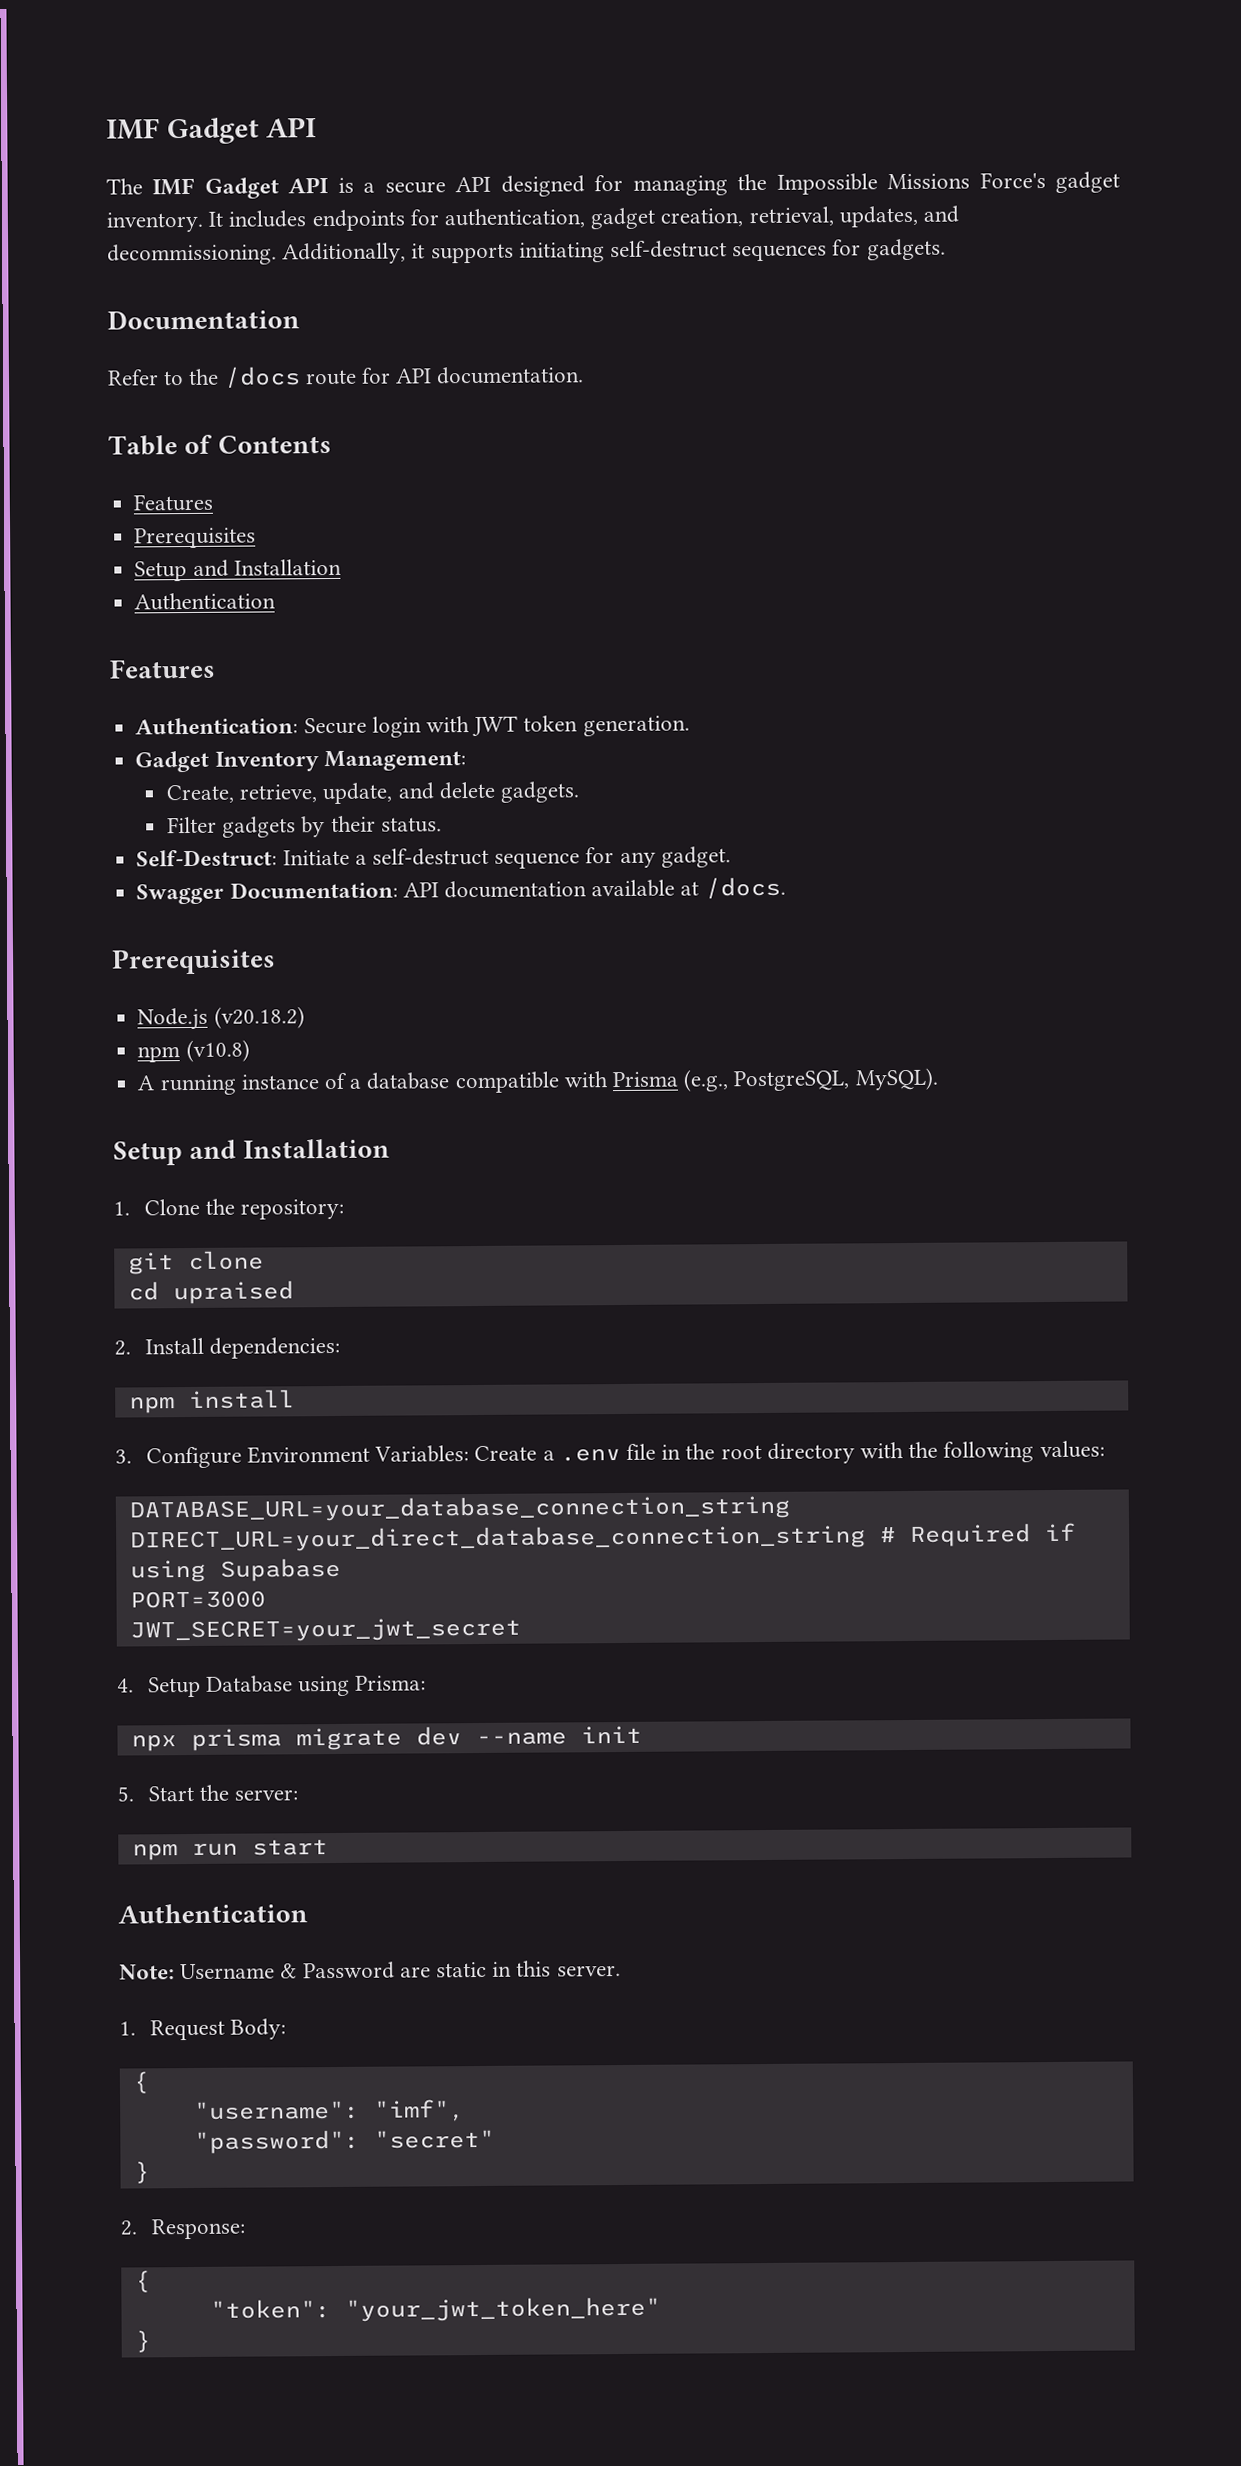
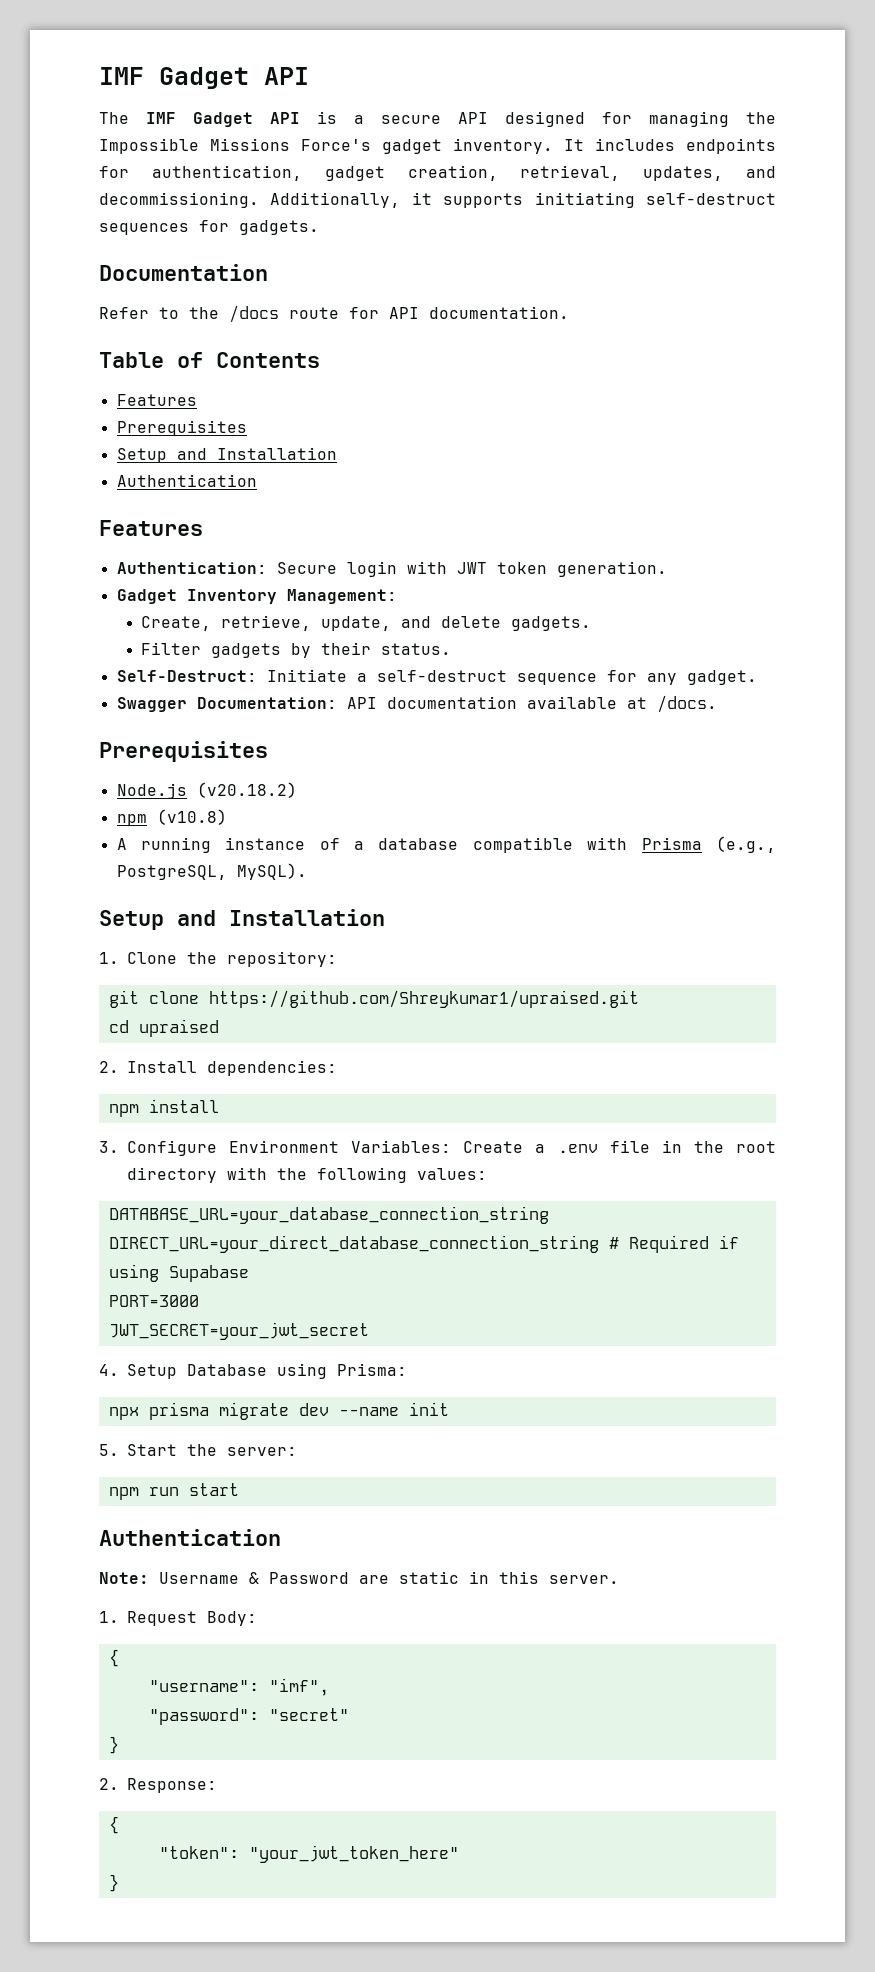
(264, 1260) none -> [208,990,639,1008] https://github.com/Shreykumar1/upraised.git

